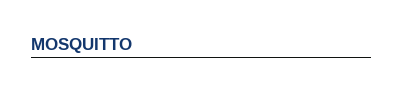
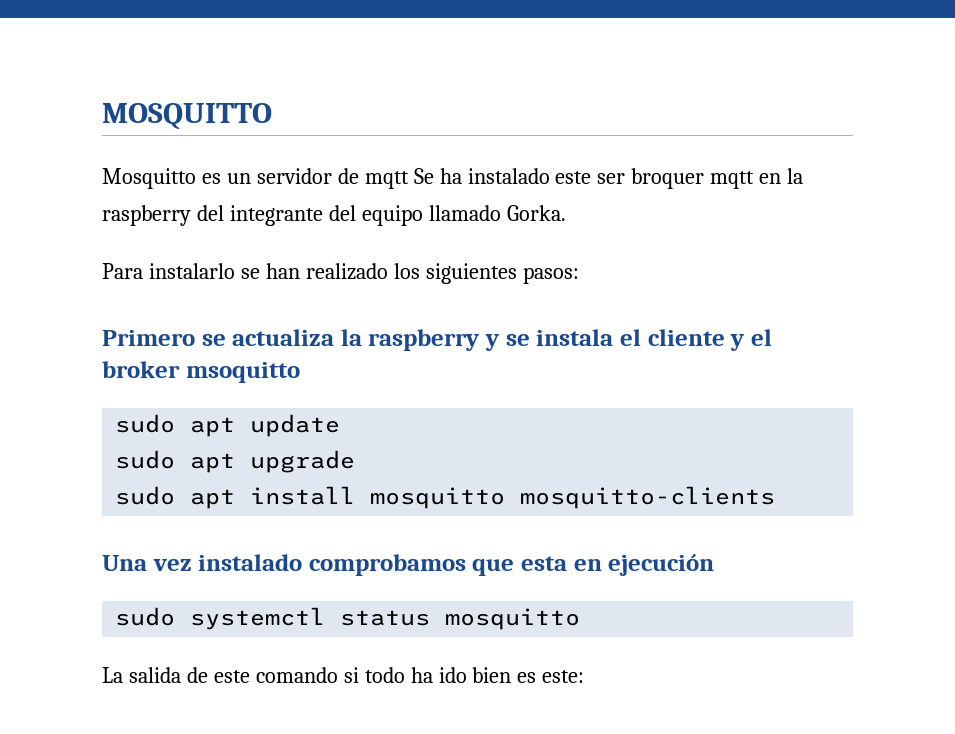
(132, 45) none -> [102,168,804,189] [102,205,566,226] [102,263,579,284] [102,329,772,351] [102,361,300,383] [115,414,341,437] [115,450,356,473] [115,486,776,509] [102,554,715,576] [115,607,581,630] [102,667,585,683] // Mosquitto es un servidor de mqtt Se ha instalado este ser broquer mqtt en la raspberry del integrante del equipo llamado Gorka. // Para instalarlo se han realizado los siguientes pasos: // Primero se actualiza la raspberry y se instala el cliente y el broker msoquitto // sudo apt update // sudo apt upgrade // sudo apt install mosquitto mosquitto-clients // Una vez instalado comprobamos que esta en ejecución // sudo systemctl status mosquitto // La salida de este comando si todo ha ido bien es este:

